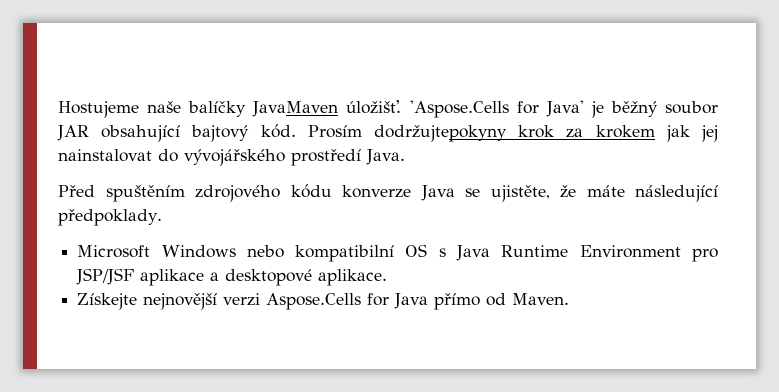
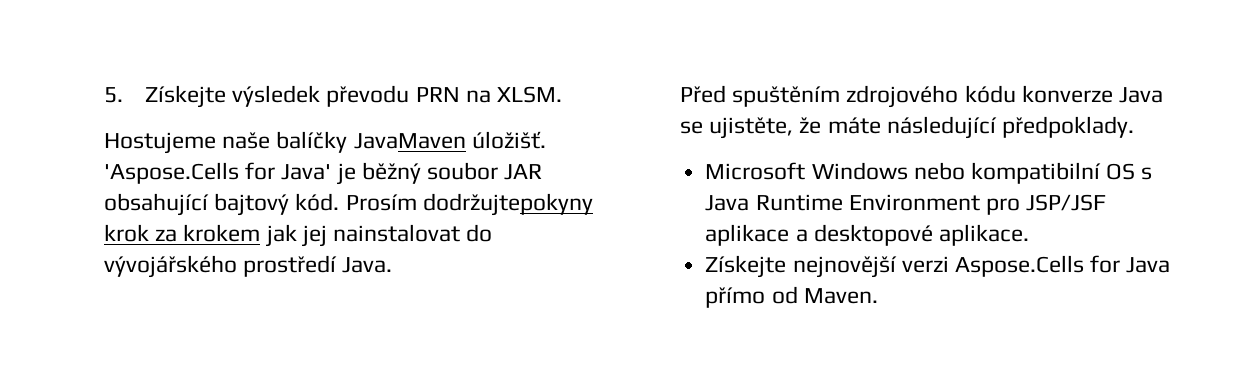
(58, 109) none -> [104,85,562,108] 5. Získejte výsledek převodu PRN na XLSM. //

